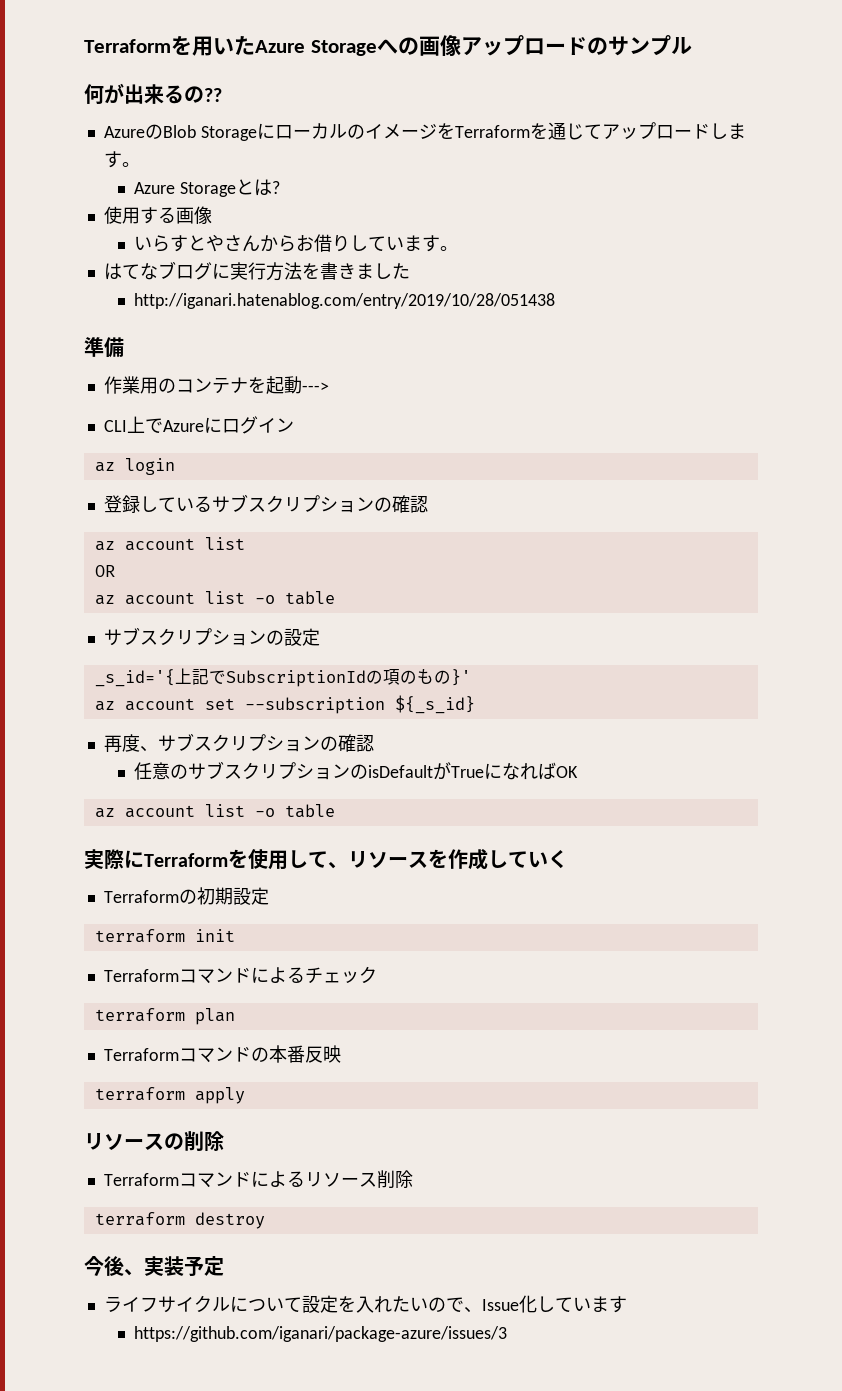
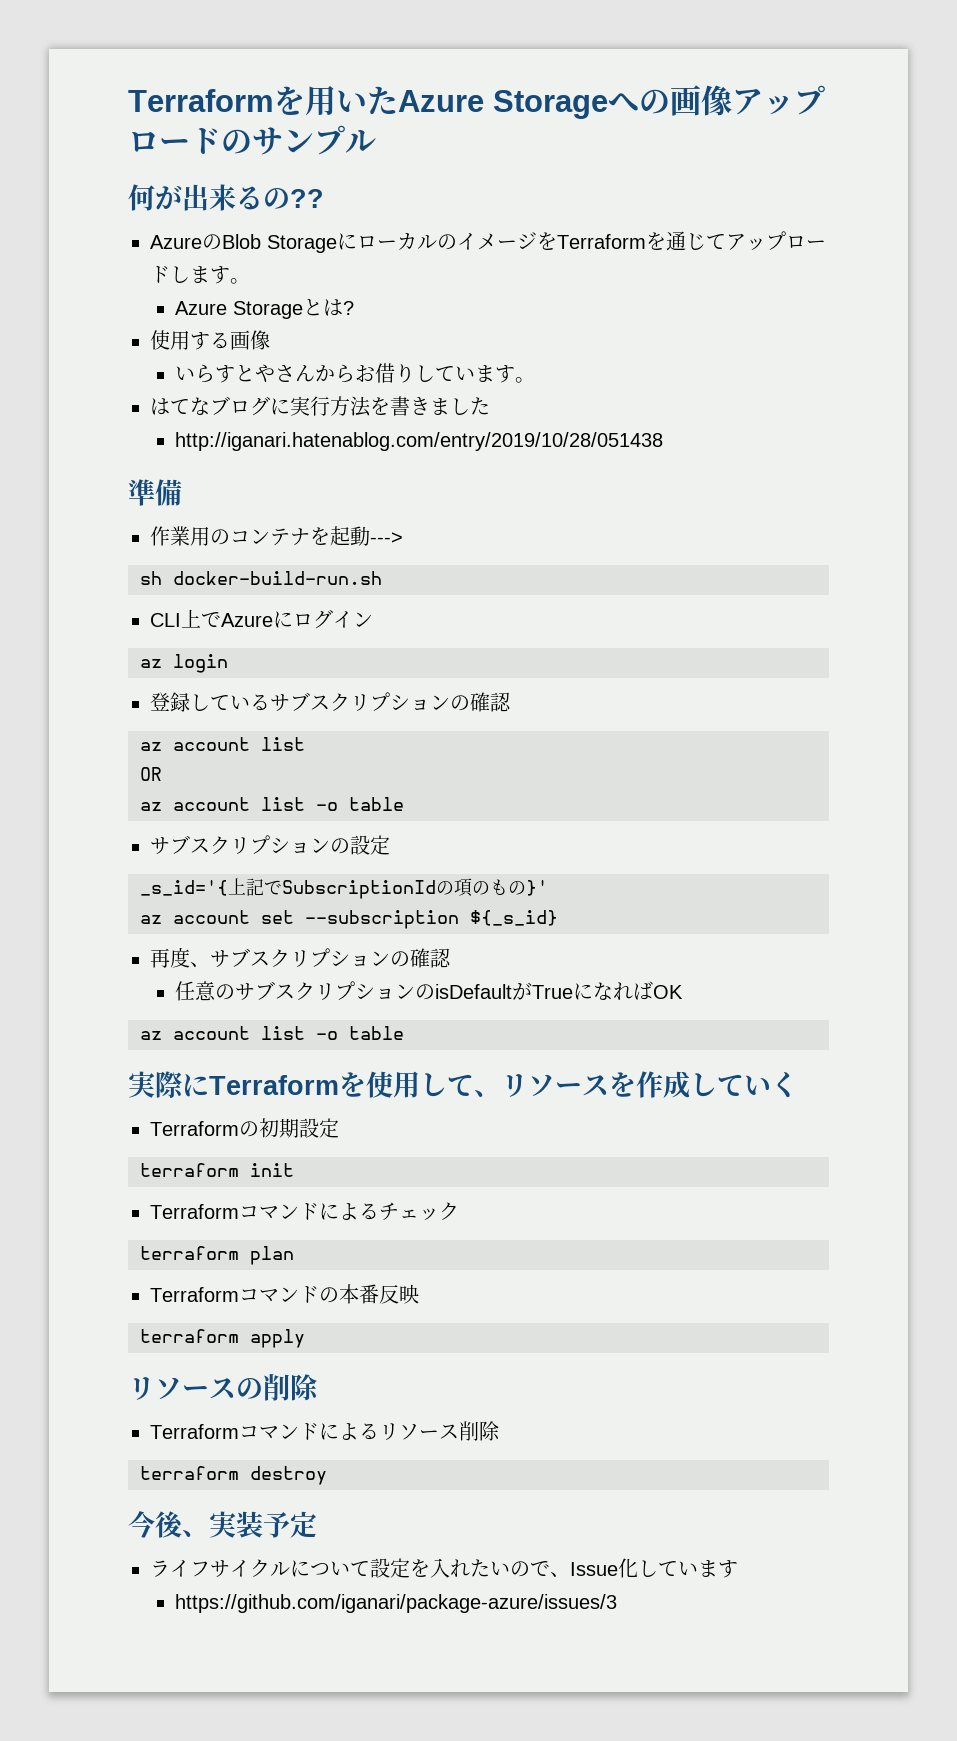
(329, 387) none -> [140,571,382,585] // sh docker-build-run.sh

